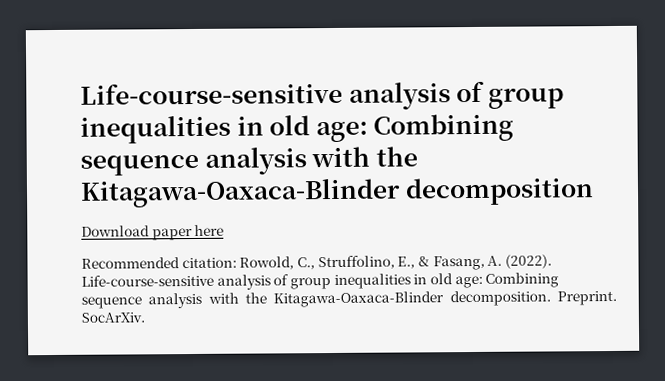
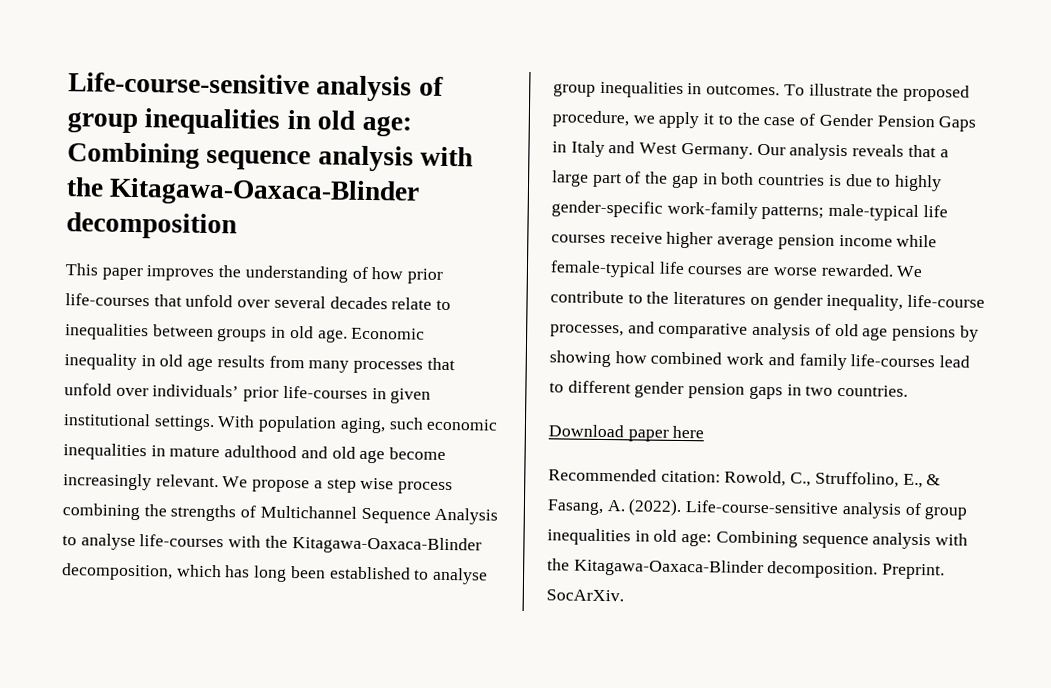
(594, 191) none -> [65,263,444,284] [65,293,452,311] [65,323,426,343] [64,353,455,374] [64,383,432,404] [63,413,499,434] [63,443,447,464] [63,473,454,495] [62,503,499,525] [62,533,482,555] [61,563,489,585] [553,80,971,102] [552,110,977,132] [552,140,949,161] [552,170,942,192] [551,200,948,222] [551,231,938,250] [550,260,924,278] [550,290,986,311] [550,321,979,342] [549,350,971,371] [549,380,909,400] // This paper improves the understanding of how prior life-courses that unfold over several decades relate to inequalities between groups in old age. Economic inequality in old age results from many processes that unfold over individuals’ prior life-courses in given institutional settings. With population aging, such economic inequalities in mature adulthood and old age become increasingly relevant. We propose a step wise process combining the strengths of Multichannel Sequence Analysis to analyse life-courses with the Kitagawa-Oaxaca-Blinder decomposition, which has long been established to analyse group inequalities in outcomes. To illustrate the proposed procedure, we apply it to the case of Gender Pension Gaps in Italy and West Germany. Our analysis reveals that a large part of the gap in both countries is due to highly gender-specific work-family patterns; male-typical life courses receive higher average pension income while female-typical life courses are worse rewarded. We contribute to the literatures on gender inequality, life-course processes, and comparative analysis of old age pensions by showing how combined work and family life-courses lead to different gender pension gaps in two countries.

